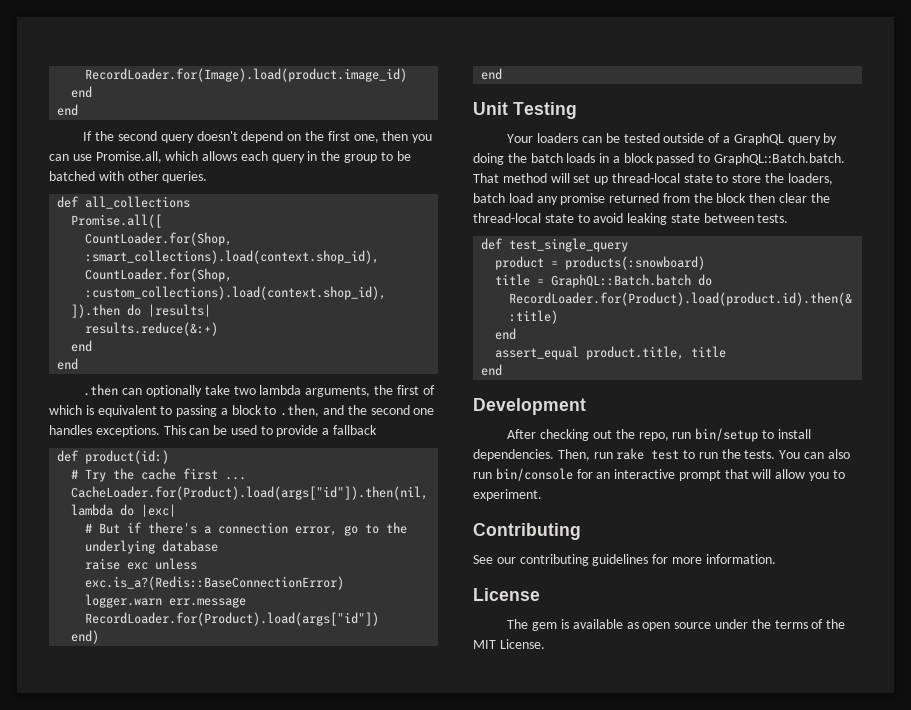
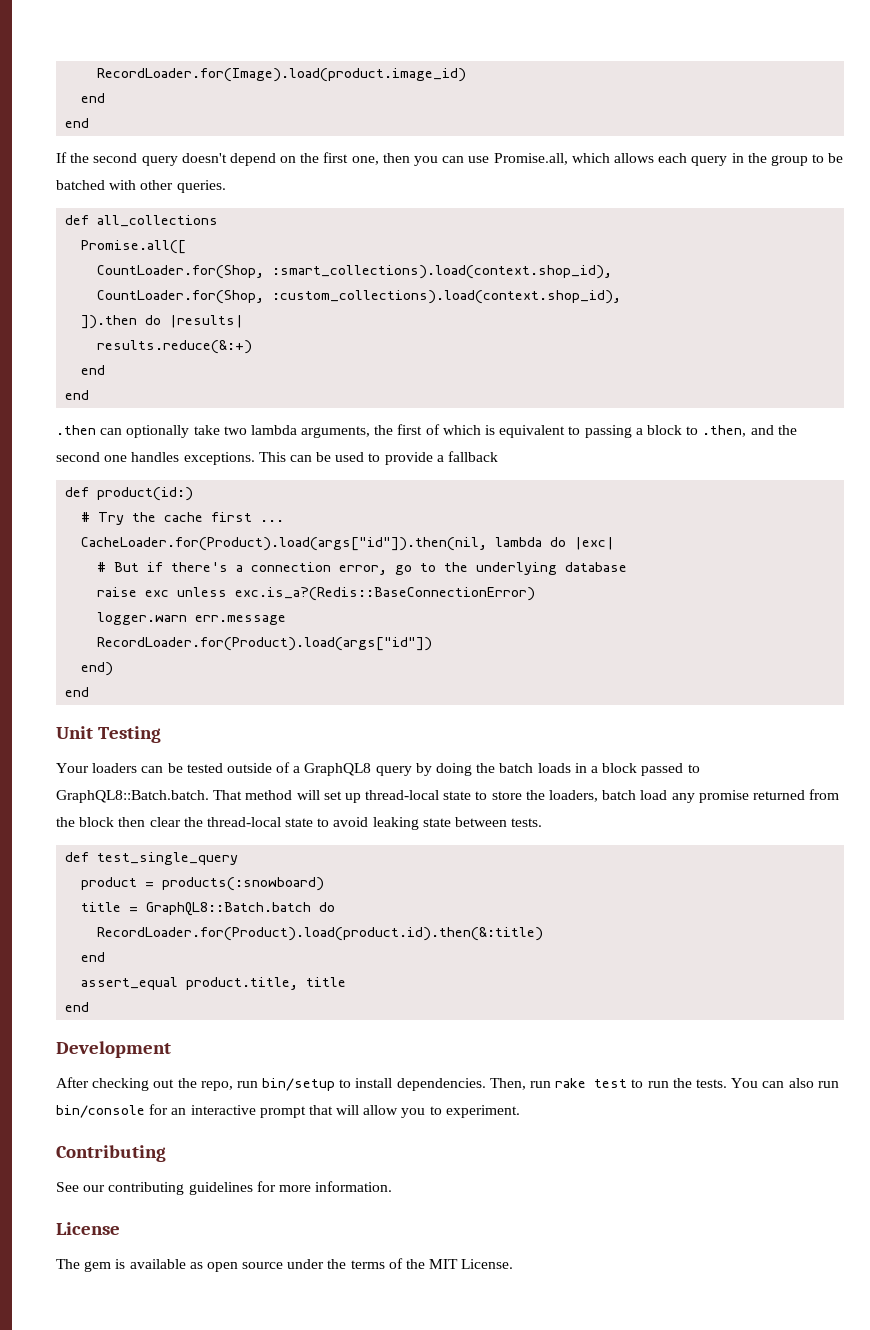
[733,133,784,145] GraphQL -> [304,763,372,776] GraphQL8
[714,153,846,165] GraphQL::Batch.batch. -> [56,790,209,803] GraphQL8::Batch.batch.
[551,274,692,288] GraphQL::Batch.batch -> [146,902,312,916] GraphQL8::Batch.batch

